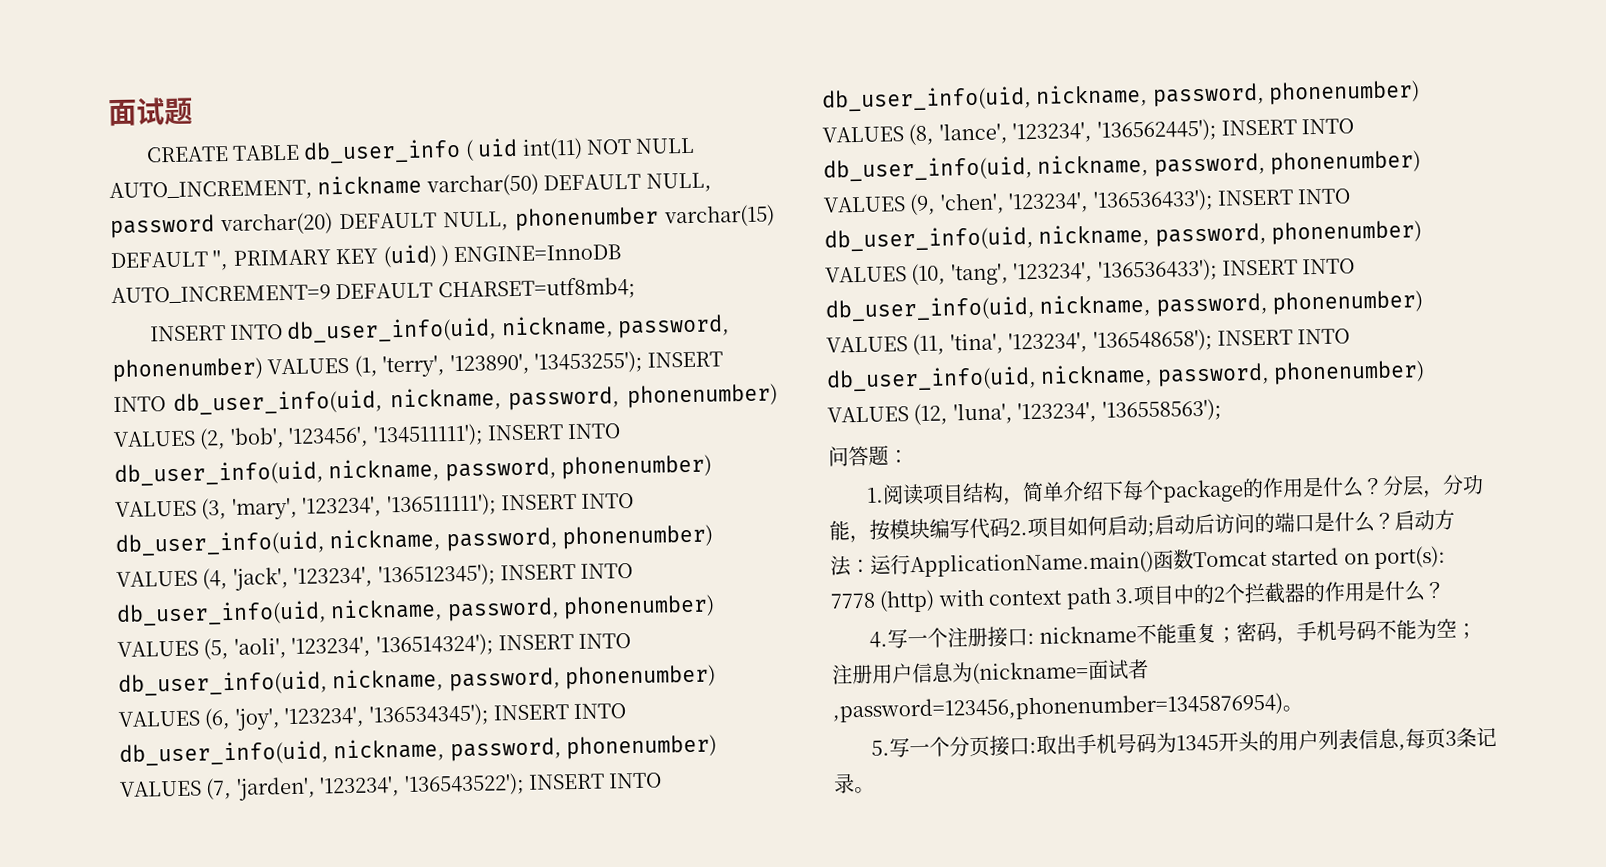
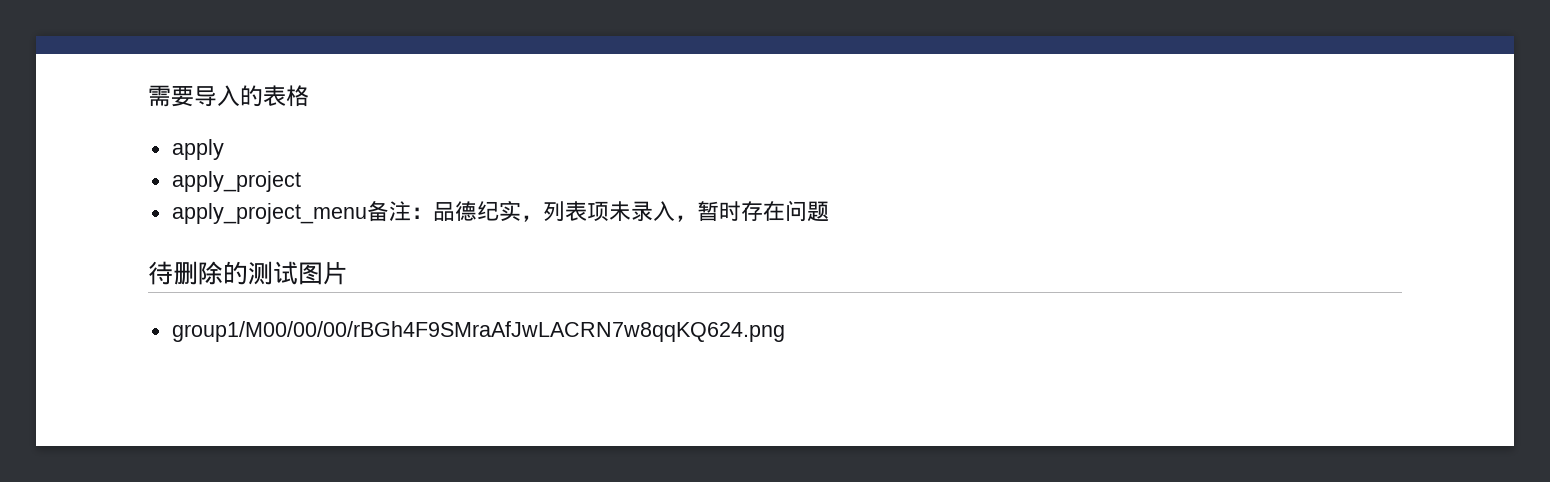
[108,97,193,127] [145,137,696,164] [109,172,712,203] [110,204,775,239] [110,244,622,271] [111,276,636,305] [149,314,731,343] [112,350,724,383] [113,383,778,415] [113,423,622,450] [114,454,713,487] [115,492,635,520] [115,524,714,557] [116,562,634,591] [116,594,716,626] [117,633,632,660] [118,664,717,696] [118,703,627,731] [119,734,718,766] [119,772,663,801] [822,80,1421,112] [822,118,1355,146] [823,150,1422,182] [823,188,1352,216] [824,220,1423,252] [825,258,1356,286] [825,290,1424,322] [826,328,1351,356] [826,360,1426,392] [827,398,1222,426] [828,445,909,467] [865,474,1484,506] [829,509,1455,544] [830,545,1447,578] [830,580,1445,613] [868,618,1478,649] [832,659,1149,685] [832,692,1303,723] [870,726,1497,758] [833,773,875,794] 面试题 // CREATE TABLE db_user_info ( uid int(11) NOT NULL AUTO_INCREMENT, nickname varchar(50) DEFAULT NULL, password varchar(20) DEFAULT NULL, phonenumber varchar(15) DEFAULT '', PRIMARY KEY (uid) ) ENGINE=InnoDB AUTO_INCREMENT=9 DEFAULT CHARSET=utf8mb4; // INSERT INTO db_user_info(uid, nickname, password, phonenumber) VALUES (1, 'terry', '123890', '13453255'); INSERT INTO db_user_info(uid, nickname, password, phonenumber) VALUES (2, 'bob', '123456', '134511111'); INSERT INTO db_user_info(uid, nickname, password, phonenumber) VALUES (3, 'mary', '123234', '136511111'); INSERT INTO db_user_info(uid, nickname, password, phonenumber) VALUES (4, 'jack', '123234', '136512345'); INSERT INTO db_user_info(uid, nickname, password, phonenumber) VALUES (5, 'aoli', '123234', '136514324'); INSERT INTO db_user_info(uid, nickname, password, phonenumber) VALUES (6, 'joy', '123234', '136534345'); INSERT INTO db_user_info(uid, nickname, password, phonenumber) VALUES (7, 'jarden', '123234', '136543522'); INSERT INTO db_user_info(uid, nickname, password, phonenumber) VALUES (8, 'lance', '123234', '136562445'); INSERT INTO db_user_info(uid, nickname, password, phonenumber) VALUES (9, 'chen', '123234', '136536433'); INSERT INTO db_user_info(uid, nickname, password, phonenumber) VALUES (10, 'tang', '123234', '136536433'); INSERT INTO db_user_info(uid, nickname, password, phonenumber) VALUES (11, 'tina', '123234', '136548658'); INSERT INTO db_user_info(uid, nickname, password, phonenumber) VALUES (12, 'luna', '123234', '136558563'); // 问答题： // 1.阅读项目结构，简单介绍下每个package的作用是什么？分层，分功能，按模块编写代码2.项目如何启动;启动后访问的端口是什么？启动方法：运行ApplicationName.main()函数Tomcat started on port(s): 7778 (http) with context path 3.项目中的2个拦截器的作用是什么？ // 4.写一个注册接口: nickname不能重复；密码，手机号码不能为空；注册用户信息为(nickname=面试者,password=123456,phonenumber=1345876954)。 // 5.写一个分页接口:取出手机号码为1345开头的用户列表信息,每页3条记录。 -> [148,85,309,107] [171,139,224,160] [171,171,301,192] [171,200,829,224] [148,261,348,285] [171,321,785,342] 需要导入的表格 // apply // apply_project // apply_project_menu备注：品德纪实，列表项未录入，暂时存在问题 // 待删除的测试图片 // group1/M00/00/00/rBGh4F9SMraAfJwLACRN7w8qqKQ624.png

